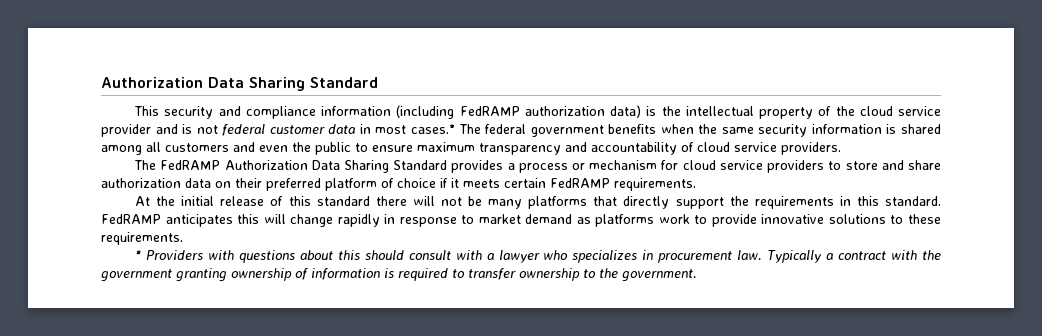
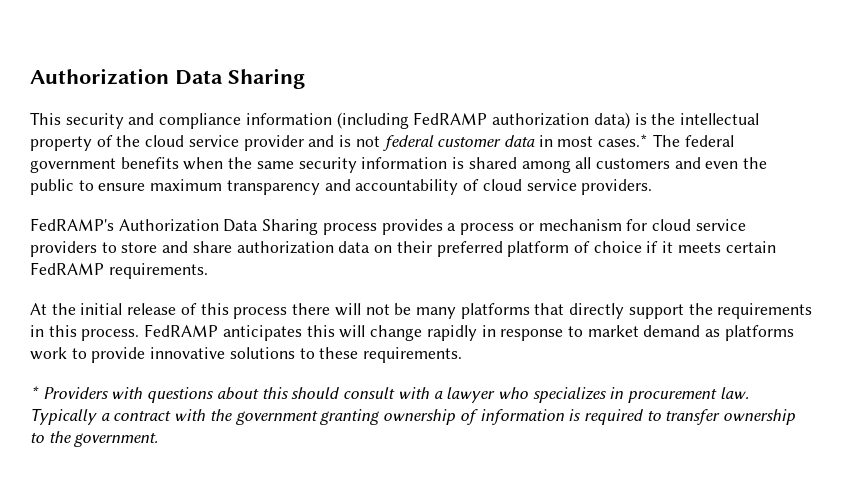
[101,77,378,91] Authorization Data Sharing Standard -> [30,68,305,89] Authorization Data Sharing
[134,160,448,173] The FedRAMP Authorization Data Sharing Standard -> [30,218,377,235] FedRAMP's Authorization Data Sharing process
[316,196,370,206] standard -> [233,307,288,319] process
[885,196,942,206] standard. -> [81,329,140,341] process.

